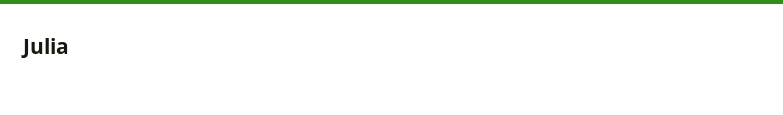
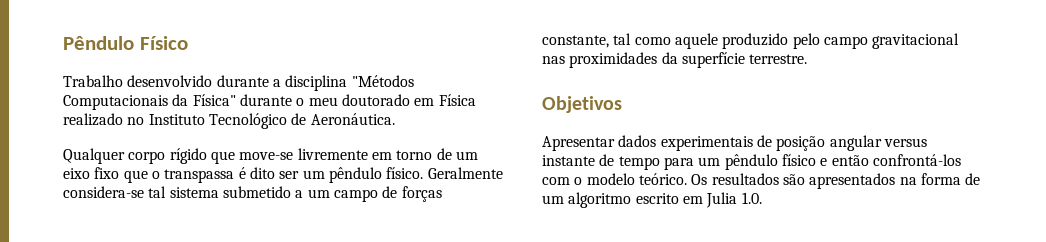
[21,38,69,58] Julia -> [63,36,188,50] [63,75,414,91] [63,94,476,110] [63,113,395,129] [63,148,478,164] [63,167,503,183] [63,186,442,202] [542,33,960,49] [542,52,808,68] [542,96,622,113] [542,135,927,151] [542,154,961,170] [542,173,981,189] [542,192,762,208] Pêndulo Físico // Trabalho desenvolvido durante a disciplina "Métodos Computacionais da Física" durante o meu doutorado em Física realizado no Instituto Tecnológico de Aeronáutica. // Qualquer corpo rígido que move-se livremente em torno de um eixo fixo que o transpassa é dito ser um pêndulo físico. Geralmente considera-se tal sistema submetido a um campo de forças constante, tal como aquele produzido pelo campo gravitacional nas proximidades da superfície terrestre. // Objetivos // Apresentar dados experimentais de posição angular versus instante de tempo para um pêndulo físico e então confrontá-los com o modelo teórico. Os resultados são apresentados na forma de um algoritmo escrito em Julia 1.0.

